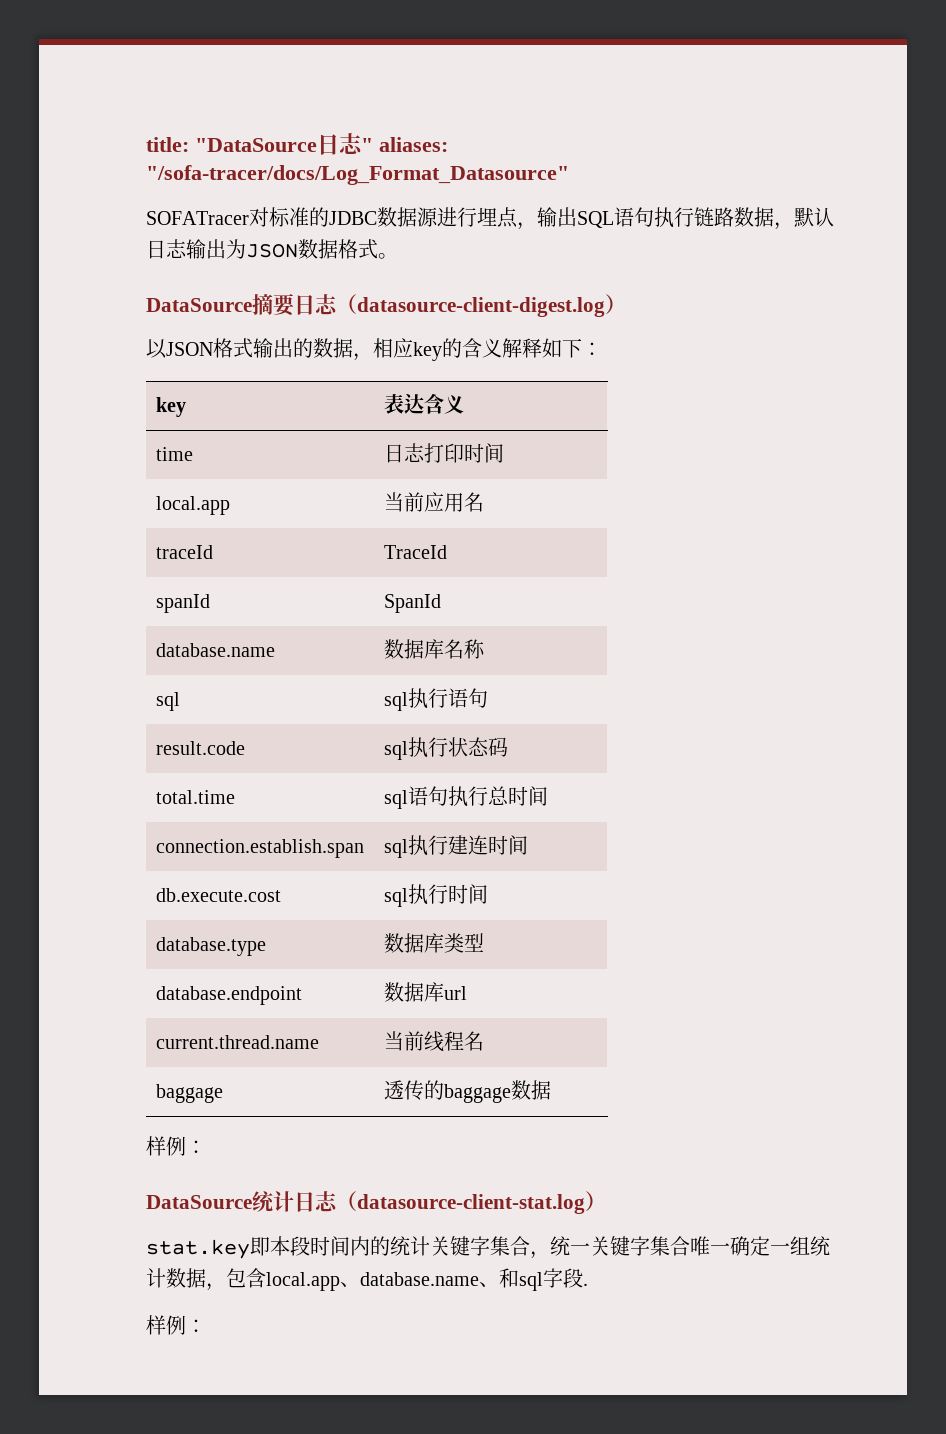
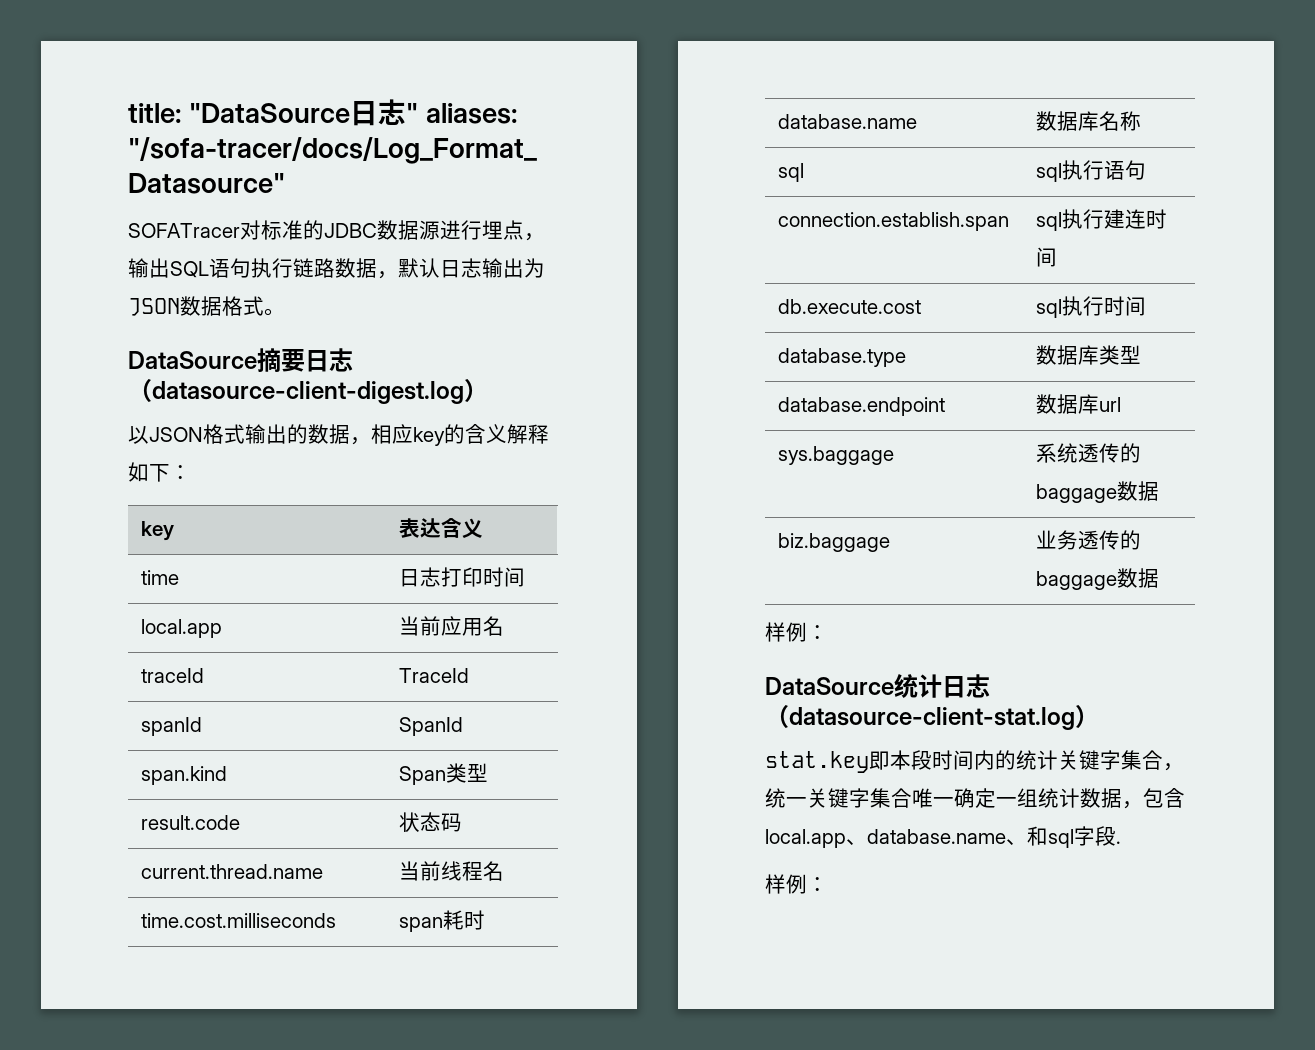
(441, 603) none -> [141,766,228,785] [399,763,489,785] [141,815,241,830] [399,812,463,832] [141,864,324,879] [399,861,505,881] [141,913,337,928] [399,910,486,932] // span.kind | Span类型 // result.code | 状态码 // current.thread.name | 当前线程名 // time.cost.milliseconds | span耗时
[155,741,245,755] [383,737,508,760] [155,790,235,804] [383,786,548,809] // result.code | sql执行状态码 // total.time | sql语句执行总时间 -> (1147, 170) none
[155,1035,319,1049] [383,1031,484,1052] [155,1084,223,1103] current.thread.name | 当前线程名 // baggage | -> [778,446,895,465] [1036,443,1142,463] [1036,481,1160,503] [778,533,891,552] [1036,530,1079,550] sys.baggage | 系统透传的baggage数据 // biz.baggage | 业务

